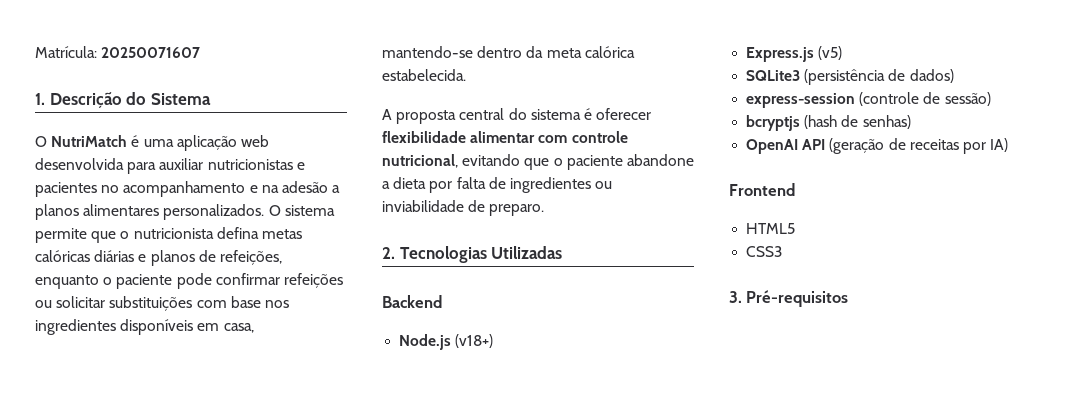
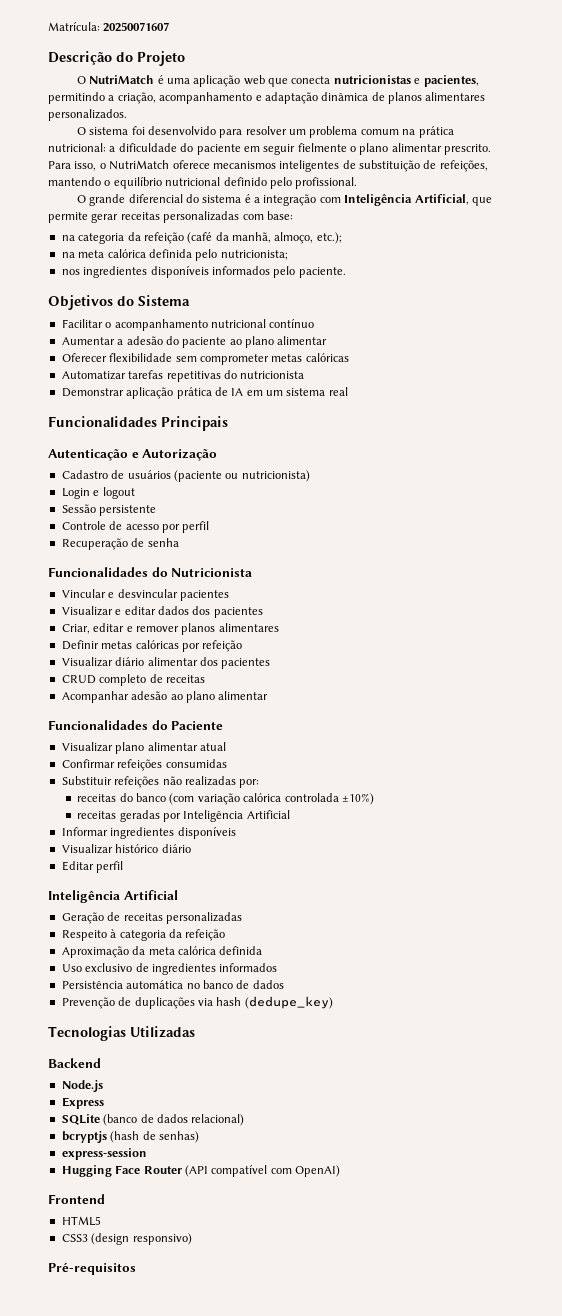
[35,93,45,105] 1. -> (170, 27) none
[150,93,211,105] Sistema -> [137,51,185,66] Projeto
[35,158,305,174] [35,181,341,197] desenvolvida para auxiliar nutricionistas e pacientes no acompanhamento e na adesão a -> [268,75,479,87] [48,92,385,104] que conecta nutricionistas e pacientes, permitindo a criação, acompanhamento e adaptação dinâmica de
(265, 212) none -> (127, 115) //
[35,227,302,243] [35,250,282,266] [35,273,343,289] [35,296,289,311] [35,319,254,335] [382,46,635,58] [382,69,466,81] [382,108,652,124] [382,131,628,143] [382,154,694,170] [382,177,613,193] [382,200,545,216] [382,246,563,263] [382,295,442,308] [399,334,494,350] [746,46,843,62] [746,69,954,85] [746,92,991,108] [746,115,911,131] [746,138,1009,154] permite que o nutricionista defina metas calóricas diárias e planos de refeições, enquanto o paciente pode confirmar refeições ou solicitar substituições com base nos ingredientes disponíveis em casa, mantendo-se dentro da meta calórica estabelecida. // A proposta central do sistema é oferecer flexibilidade alimentar com controle nutricional, evitando que o paciente abandone a dieta por falta de ingredientes ou inviabilidade de preparo. // 2. Tecnologias Utilizadas // Backend // Node.js (v18+) // Express.js (v5) // SQLite3 (persistência de dados) // express-session (controle de sessão) // bcryptjs (hash de senhas) // OpenAI API (geração de receitas por IA) -> [131,126,454,138] [48,143,492,155] [48,160,488,172] [48,177,358,189] [76,194,492,206] [48,211,293,223] [61,232,342,244] [61,249,288,261] [61,266,346,278] [48,295,190,310] [61,319,315,331] [61,336,328,348] [61,353,349,365] [61,370,305,382] [61,387,348,399] [48,416,228,431] [48,449,218,461] [61,470,310,482] [61,487,135,499] [61,504,157,516] [61,521,210,533] [61,538,179,550] [48,567,253,577] [61,589,229,601] [61,606,263,618] [61,623,279,635] [61,640,243,652] [61,657,271,669] [61,674,205,686] [61,691,269,703] [48,720,224,730] [61,742,226,754] [61,759,227,771] [61,776,260,788] [77,793,374,805] [77,810,290,822] [61,827,236,839] [61,844,191,854] [61,861,124,873] [48,890,178,903] [61,912,242,924] [61,929,226,941] [61,946,263,958] [61,963,278,975] [61,980,284,989] [61,996,333,1009] [48,1026,195,1041] [48,1058,101,1068] [61,1080,103,1092] [61,1097,104,1109] [61,1114,245,1126] [61,1131,199,1143] [61,1148,147,1160] [61,1165,340,1177] foi desenvolvido para resolver um problema comum na prática nutricional: a dificuldade do paciente em seguir fielmente o plano alimentar prescrito. Para isso, o NutriMatch oferece mecanismos inteligentes de substituição de refeições, mantendo o equilíbrio nutricional definido pelo profissional. // O grande diferencial do sistema é a integração com Inteligência Artificial, que permite gerar receitas personalizadas com base: // na categoria da refeição (café da manhã, almoço, etc.); // na meta calórica definida pelo nutricionista; // nos ingredientes disponíveis informados pelo paciente. // Objetivos do Sistema // Facilitar o acompanhamento nutricional contínuo // Aumentar a adesão do paciente ao plano alimentar // Oferecer flexibilidade sem comprometer metas calóricas // Automatizar tarefas repetitivas do nutricionista // Demonstrar aplicação prática de IA em um sistema real // Funcionalidades Principais // Autenticação e Autorização // Cadastro de usuários (paciente ou nutricionista) // Login e logout // Sessão persistente // Controle de acesso por perfil // Recuperação de senha // Funcionalidades do Nutricionista // Vincular e desvincular pacientes // Visualizar e editar dados dos pacientes // Criar, editar e remover planos alimentares // Definir metas calóricas por refeição // Visualizar diário alimentar dos pacientes // CRUD completo de receitas // Acompanhar adesão ao plano alimentar // Funcionalidades do Paciente // Visualizar plano alimentar atual // Confirmar refeições consumidas // Substituir refeições não realizadas por: // receitas do banco (com variação calórica controlada ±10%) // receitas geradas por Inteligência Artificial // Informar ingredientes disponíveis // Visualizar histórico diário // Editar perfil // Inteligência Artificial // Geração de receitas personalizadas // Respeito à categoria da refeição // Aproximação da meta calórica definida // Uso exclusivo de ingredientes informados // Persistência automática no banco de dados // Prevenção de duplicações via hash (dedupe_key) // Tecnologias Utilizadas // Backend // Node.js // Express // SQLite (banco de dados relacional) // bcryptjs (hash de senhas) // express-session // Hugging Face Router (API compatível com OpenAI)
[729,291,742,303] // 3. -> [91,1233,192,1245] (design responsivo) //

